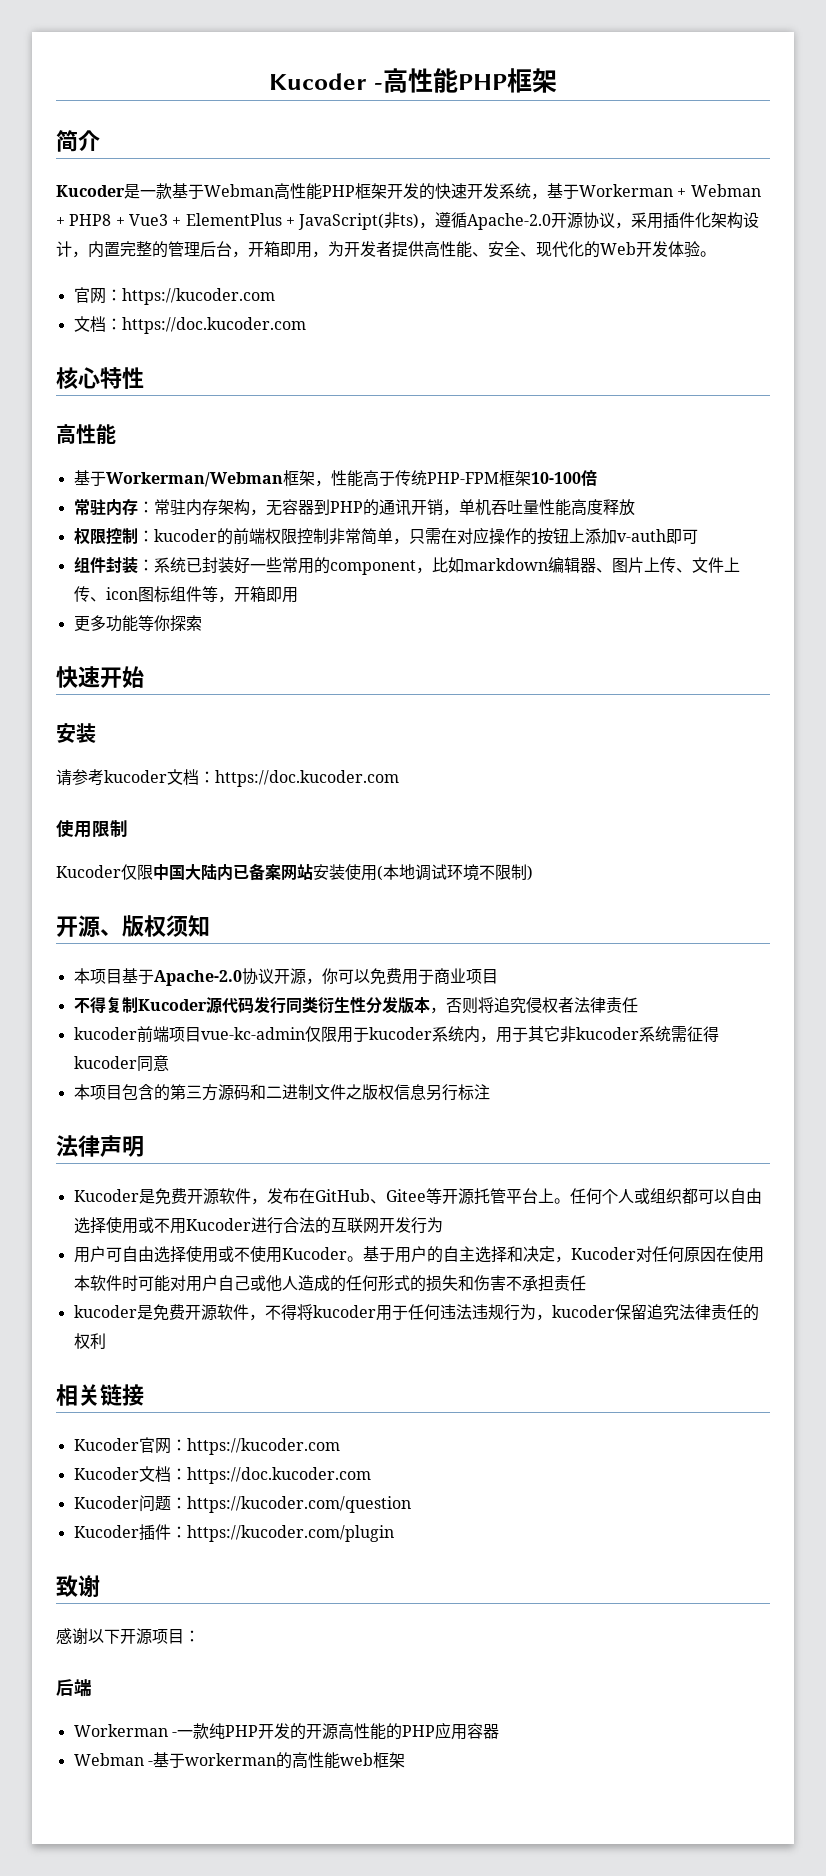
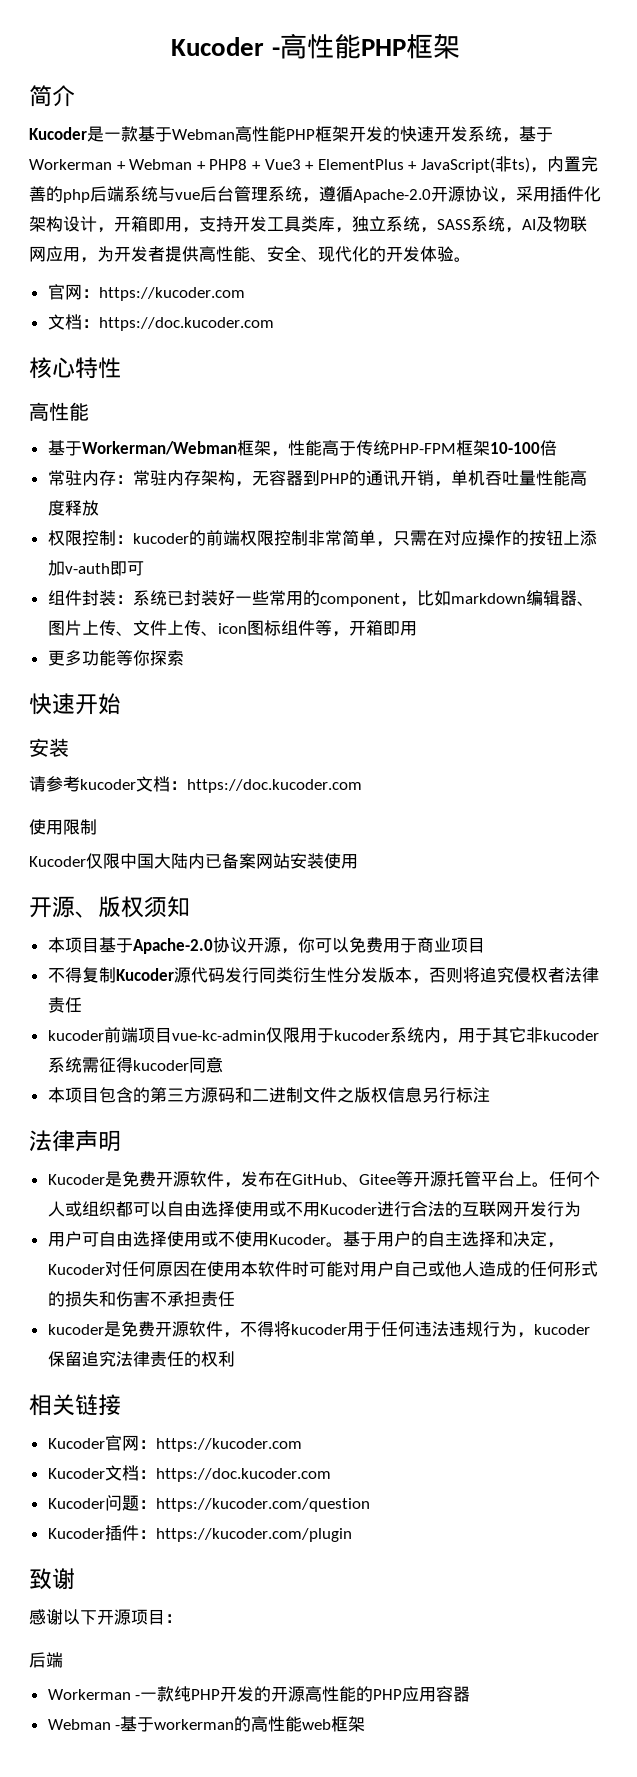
(436, 225) none -> [546,156,598,172] [29,186,319,203] 内置完善的php后端系统与vue后台管理系统，
[88,241,296,258] 内置完整的管理后台，开箱即 -> [114,216,587,233] [29,246,63,262] 开箱即用，支持开发工具类库，独立系统，SASS系统，AI及物联网应
[600,242,636,255] Web -> (386, 254) none
[377,864,533,881] (本地调试环境不限制) -> (358, 861) none

